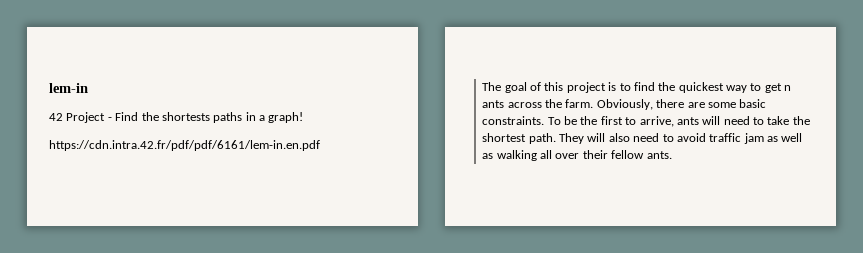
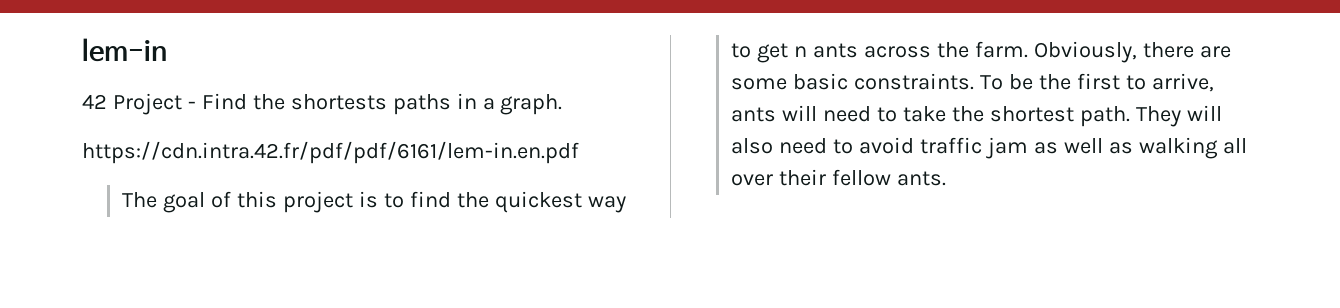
[268,112,304,123] graph! -> [500,94,563,115] graph.

